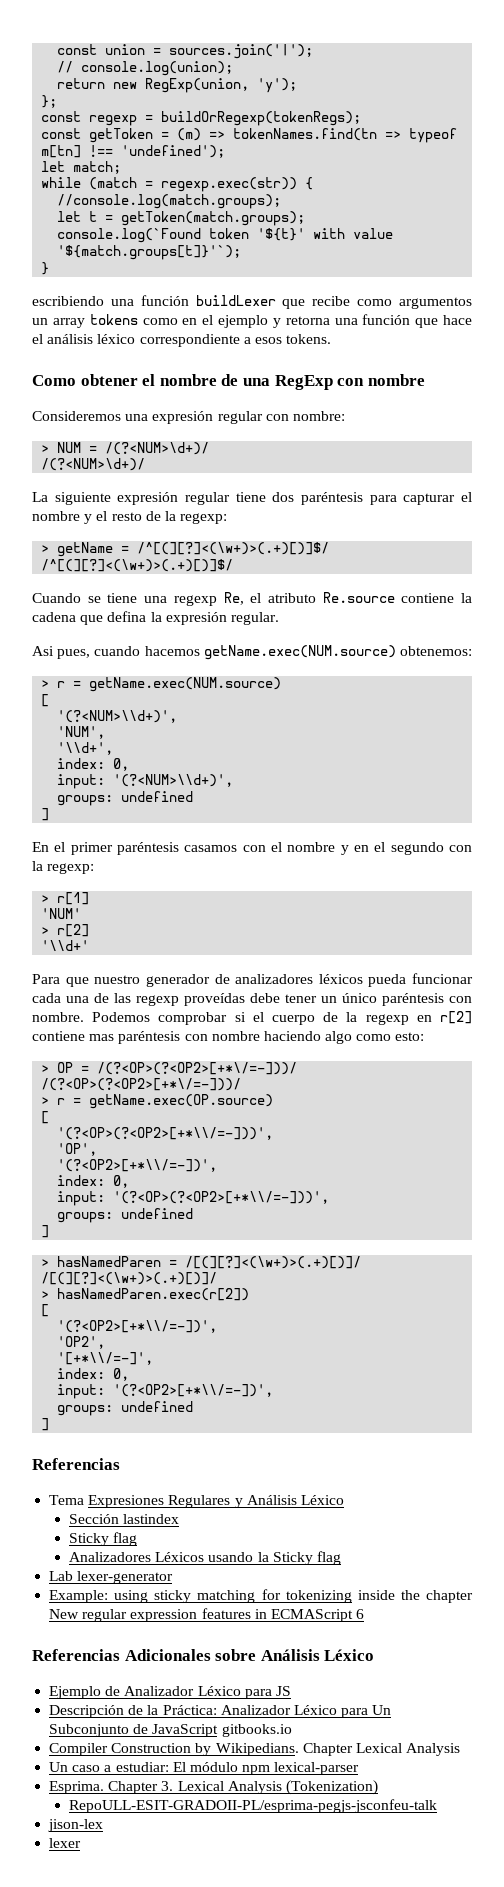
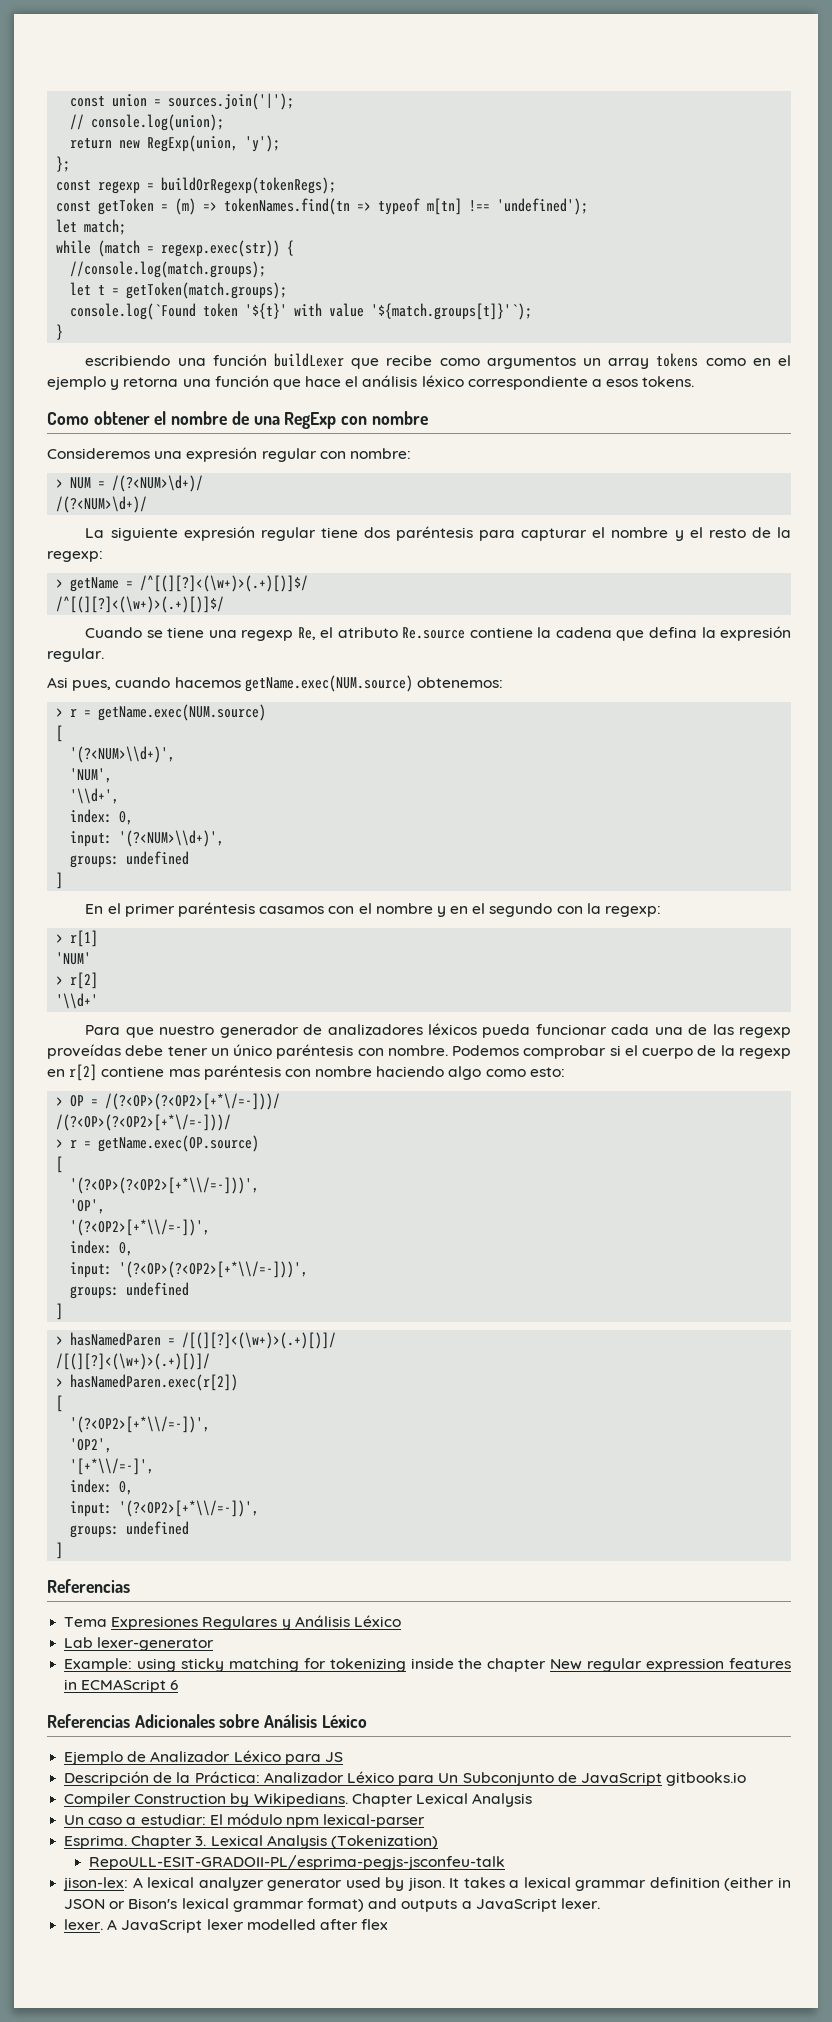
[69,1514,180,1524] [69,1532,138,1546] [69,1551,341,1565] // Sección lastindex // Sticky flag // Analizadores Léxicos usando la Sticky flag -> (401, 1621) none
[48,1819,104,1832] [49,1838,82,1848] jison-lex // lexer -> [63,1877,792,1891] [64,1898,600,1912] [64,1919,389,1933] jison-lex: A lexical analyzer generator used by jison. It takes a lexical grammar definition (either in JSON or Bison's lexical grammar format) and outputs a JavaScript lexer. // lexer. A JavaScript lexer modelled after flex

